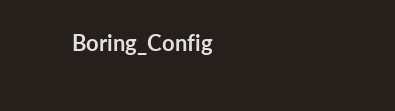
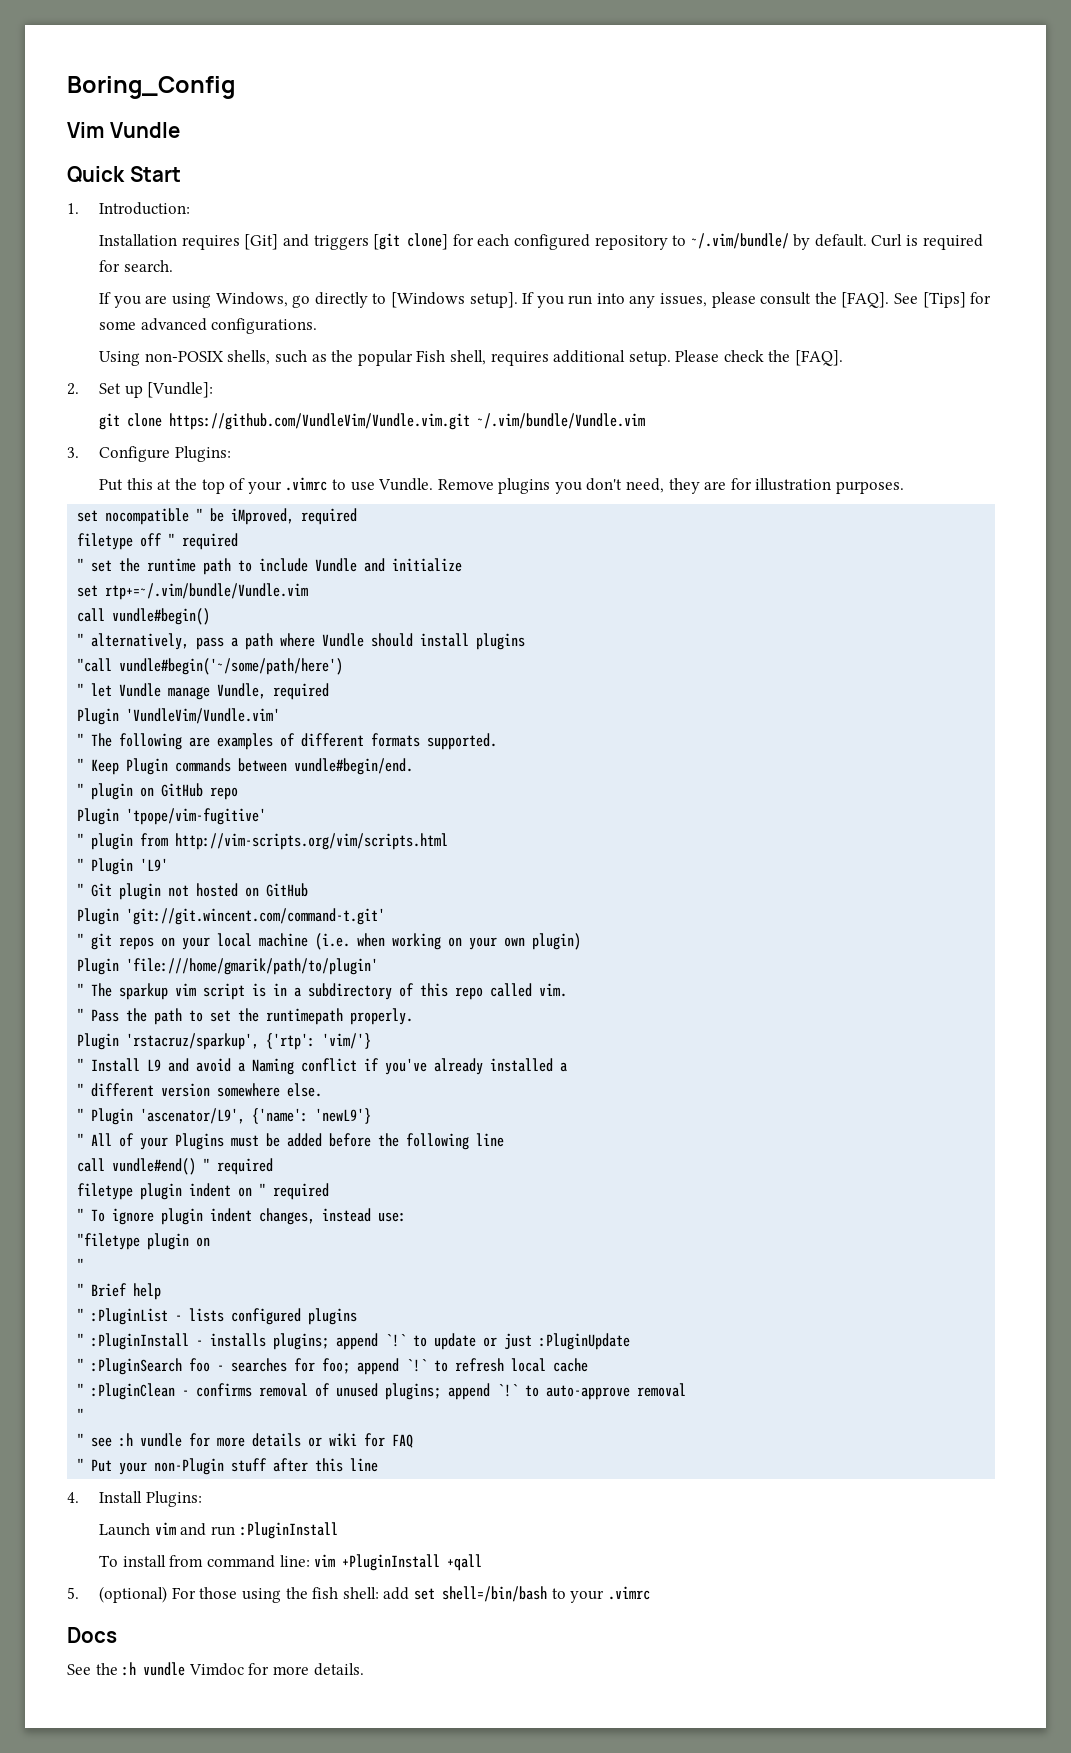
(213, 44) none -> [67,122,180,138] [67,166,181,183] [67,202,191,215] [99,233,983,250] [99,260,173,272] [99,292,992,308] [99,318,318,334] [99,350,844,366] [67,382,214,398] [99,413,646,430] [67,446,231,462] [99,477,905,494] [77,508,358,525] [77,533,239,550] [77,558,463,575] [77,583,309,600] [77,608,211,625] [77,633,526,650] [77,658,344,675] [77,683,330,700] [77,708,281,725] [77,733,498,750] [77,758,414,775] [77,783,239,800] [77,808,267,825] [77,833,449,850] [77,858,169,875] [77,883,309,900] [77,908,386,925] [77,933,582,950] [77,958,379,975] [77,983,568,1000] [77,1008,414,1025] [77,1033,372,1050] [77,1058,568,1075] [77,1083,323,1097] [77,1108,372,1125] [77,1133,505,1150] [77,1158,274,1175] [77,1183,330,1200] [77,1208,407,1225] [77,1233,211,1250] [77,1258,85,1271] [77,1283,162,1300] [77,1308,358,1325] [77,1333,631,1350] [77,1358,589,1375] [77,1383,687,1400] [77,1408,85,1421] [77,1433,414,1448] [77,1458,379,1475] [67,1491,202,1507] [99,1522,338,1539] [99,1554,483,1571] [67,1586,650,1603] [67,1627,117,1643] [67,1662,364,1676] // Vim Vundle // Quick Start // 1. Introduction: // Installation requires [Git] and triggers [git clone] for each configured repository to ~/.vim/bundle/ by default. Curl is required for search. // If you are using Windows, go directly to [Windows setup]. If you run into any issues, please consult the [FAQ]. See [Tips] for some advanced configurations. // Using non-POSIX shells, such as the popular Fish shell, requires additional setup. Please check the [FAQ]. // 2. Set up [Vundle]: // git clone https://github.com/VundleVim/Vundle.vim.git ~/.vim/bundle/Vundle.vim // 3. Configure Plugins: // Put this at the top of your .vimrc to use Vundle. Remove plugins you don't need, they are for illustration purposes. // set nocompatible " be iMproved, required // filetype off " required // " set the runtime path to include Vundle and initialize // set rtp+=~/.vim/bundle/Vundle.vim // call vundle#begin() // " alternatively, pass a path where Vundle should install plugins // "call vundle#begin('~/some/path/here') // " let Vundle manage Vundle, required // Plugin 'VundleVim/Vundle.vim' // " The following are examples of different formats supported. // " Keep Plugin commands between vundle#begin/end. // " plugin on GitHub repo // Plugin 'tpope/vim-fugitive' // " plugin from http://vim-scripts.org/vim/scripts.html // " Plugin 'L9' // " Git plugin not hosted on GitHub // Plugin 'git://git.wincent.com/command-t.git' // " git repos on your local machine (i.e. when working on your own plugin) // Plugin 'file:///home/gmarik/path/to/plugin' // " The sparkup vim script is in a subdirectory of this repo called vim. // " Pass the path to set the runtimepath properly. // Plugin 'rstacruz/sparkup', {'rtp': 'vim/'} // " Install L9 and avoid a Naming conflict if you've already installed a // " different version somewhere else. // " Plugin 'ascenator/L9', {'name': 'newL9'} // " All of your Plugins must be added before the following line // call vundle#end() " required // filetype plugin indent on " required // " To ignore plugin indent changes, instead use: // "filetype plugin on // " // " Brief help // " :PluginList - lists configured plugins // " :PluginInstall - installs plugins; append `!` to update or just :PluginUpdate // " :PluginSearch foo - searches for foo; append `!` to refresh local cache // " :PluginClean - confirms removal of unused plugins; append `!` to auto-approve removal // " // " see :h vundle for more details or wiki for FAQ // " Put your non-Plugin stuff after this line // 4. Install Plugins: // Launch vim and run :PluginInstall // To install from command line: vim +PluginInstall +qall // 5. (optional) For those using the fish shell: add set shell=/bin/bash to your .vimrc // Docs // See the :h vundle Vimdoc for more details.

